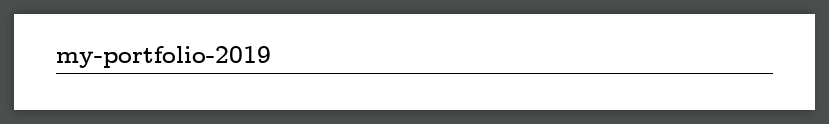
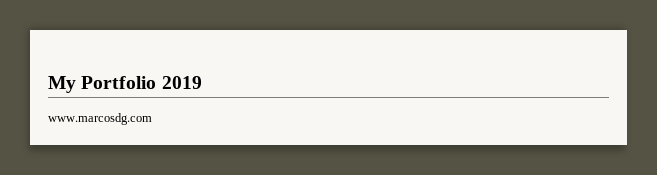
[56,46,271,68] my-portfolio-2019 -> [48,76,202,93] [48,113,152,125] My Portfolio 2019 // www.marcosdg.com

